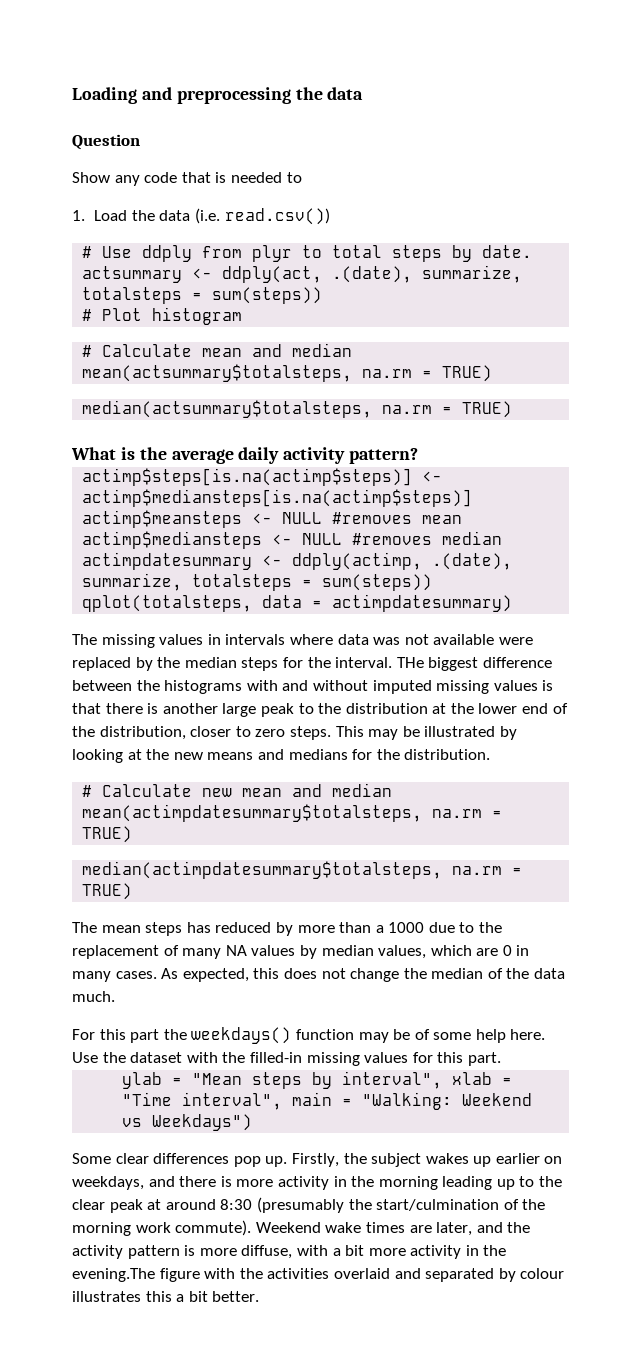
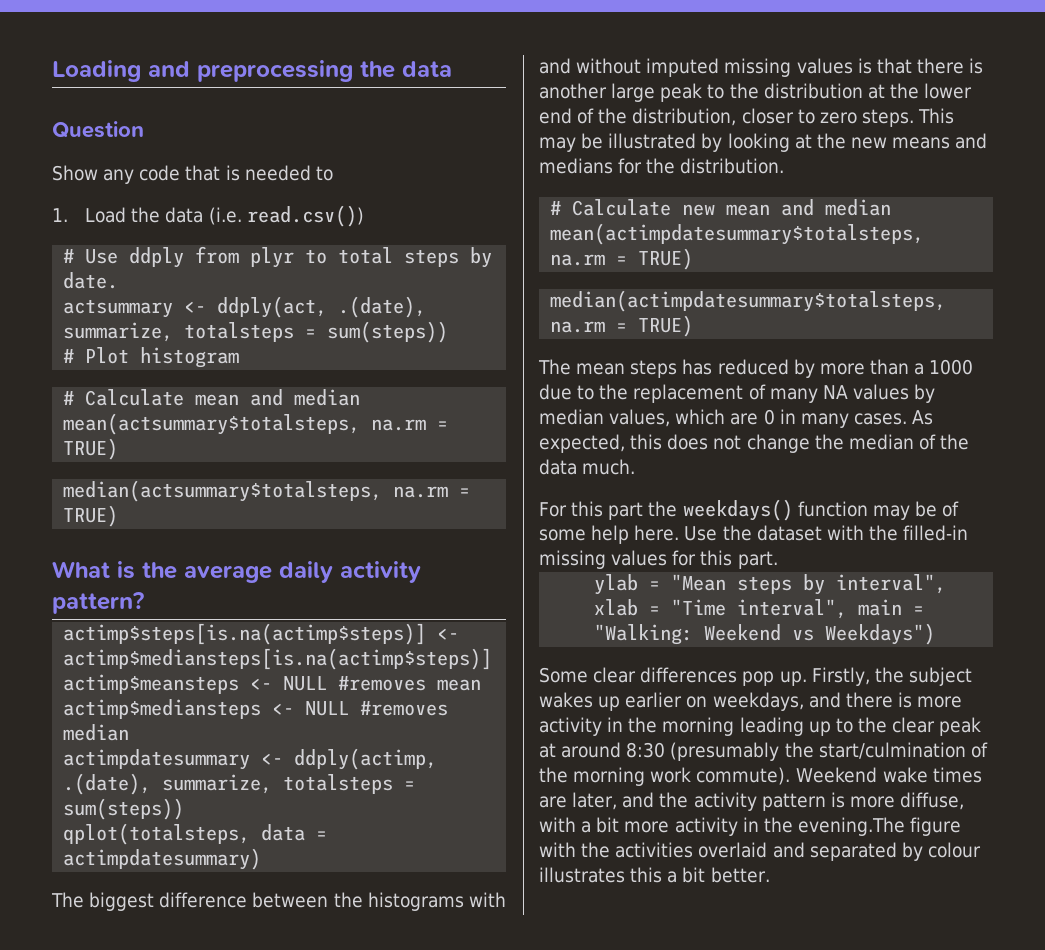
[101,634,533,648] [72,657,424,671] missing values in intervals where data was not available were replaced by the median steps for the interval. THe -> (84, 900) none

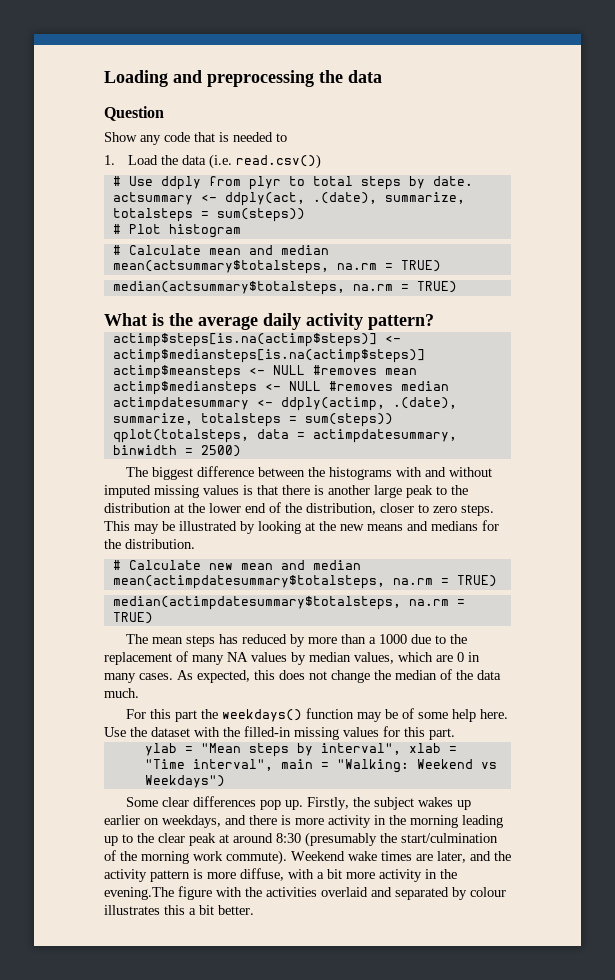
[63,848,262,870] actimpdatesummary) -> [312,429,457,443] [112,445,241,457] actimpdatesummary, binwidth = 2500)

